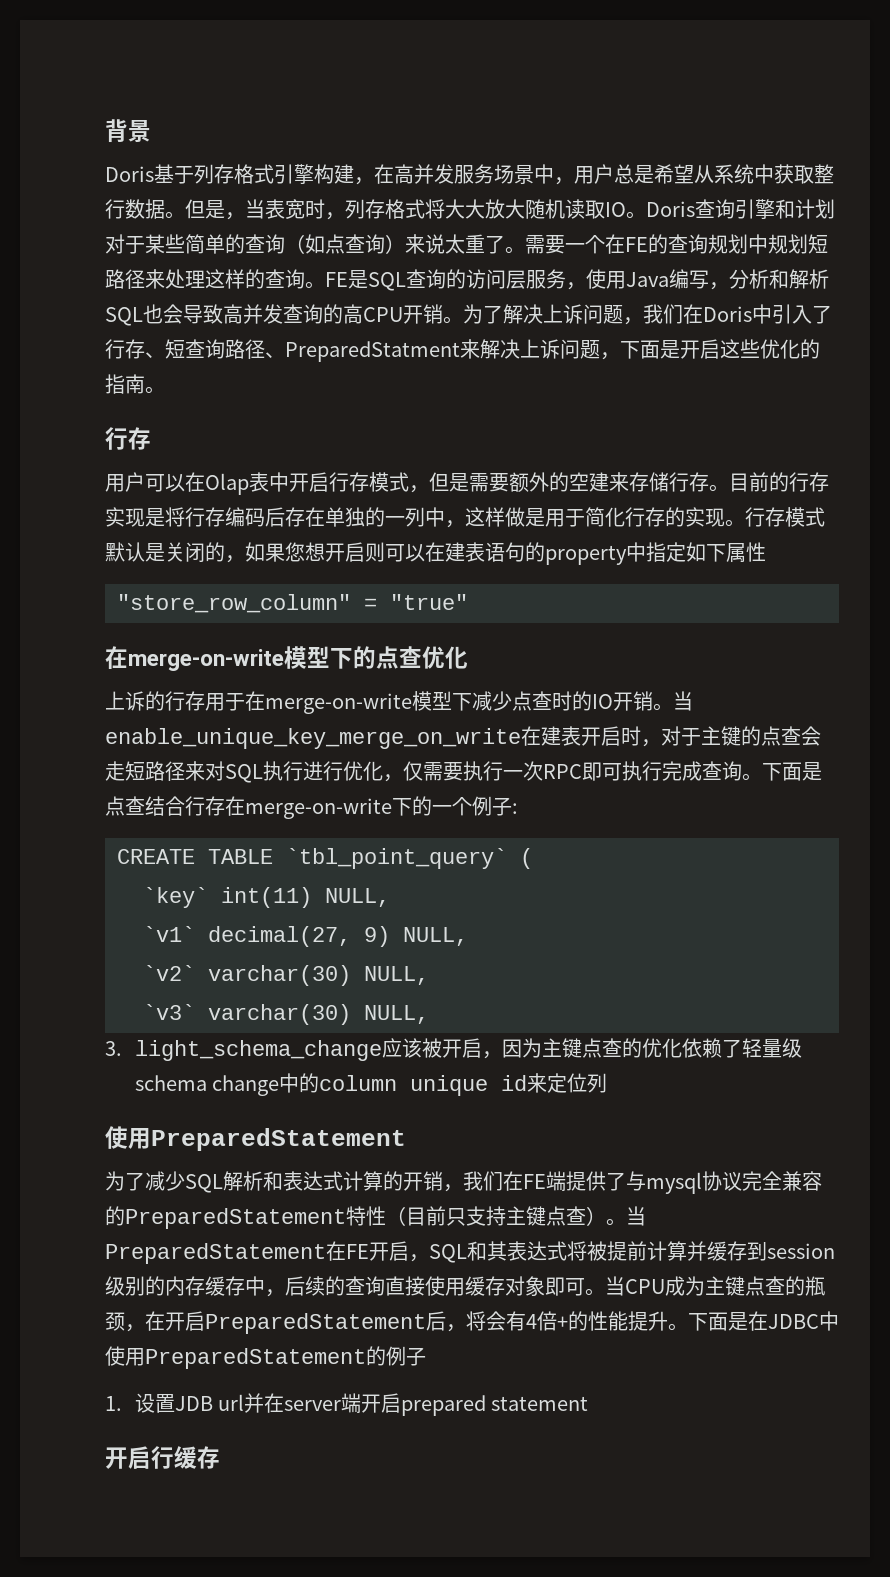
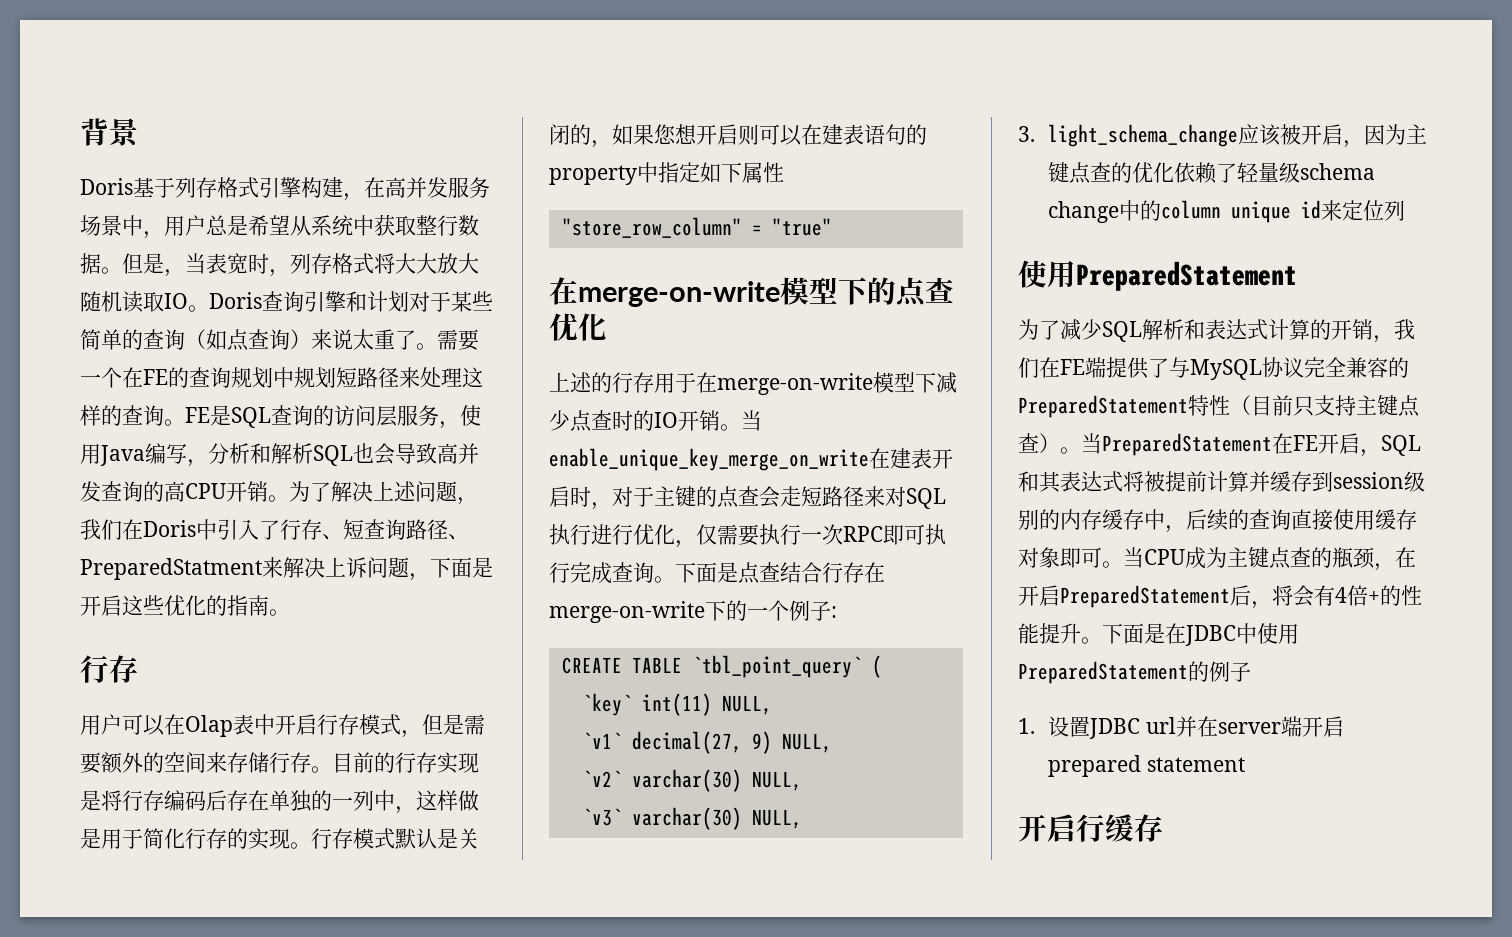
[563,304,583,324] 诉 -> [394,481,416,502] 述
[589,472,609,492] 建 -> [185,752,206,773] 间
[125,691,145,711] 诉 -> [570,372,592,393] 述
[646,1172,702,1194] mysql -> [1190,359,1262,380] MySQL
[174,1396,213,1411] JDB -> [1089,718,1141,739] JDBC

